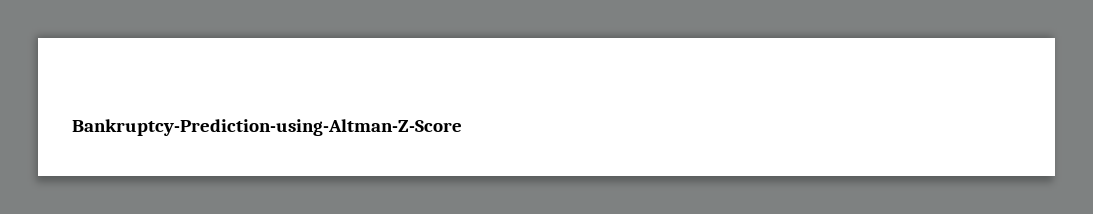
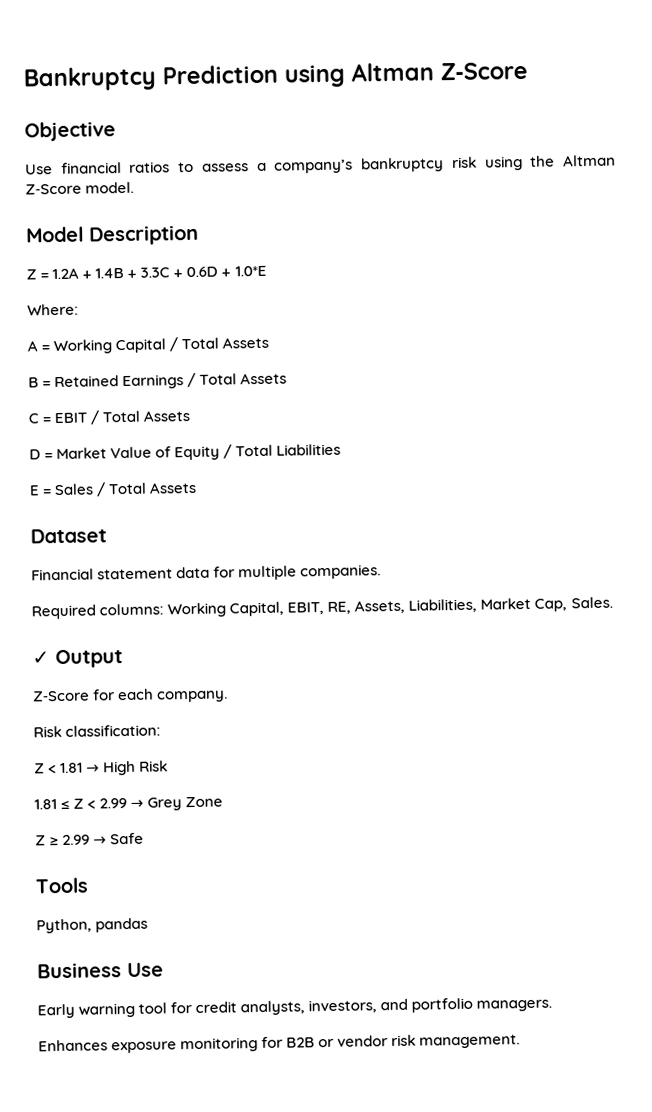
[72,119,462,136] Bankruptcy-Prediction-using-Altman-Z-Score -> [23,61,528,92] [24,121,116,142] [25,154,617,175] [25,181,135,195] [26,224,199,246] [26,265,267,280] [27,303,79,316] [27,336,270,355] [28,372,288,390] [28,410,191,425] [29,443,342,461] [29,481,198,497] [30,528,107,544] [31,564,382,581] [31,596,613,620] [32,649,123,669] [32,688,229,703] [33,724,162,738] [34,760,169,776] [34,796,224,811] [35,832,145,846] [35,877,89,894] [36,917,149,934] [37,962,164,979] [37,997,553,1019] [38,1034,521,1054] Bankruptcy Prediction using Altman Z‑Score // Objective // Use financial ratios to assess a company’s bankruptcy risk using the Altman Z‑Score model. // Model Description // Z = 1.2A + 1.4B + 3.3C + 0.6D + 1.0*E // Where: // A = Working Capital / Total Assets // B = Retained Earnings / Total Assets // C = EBIT / Total Assets // D = Market Value of Equity / Total Liabilities // E = Sales / Total Assets // Dataset // Financial statement data for multiple companies. // Required columns: Working Capital, EBIT, RE, Assets, Liabilities, Market Cap, Sales. // ✓ Output // Z‑Score for each company. // Risk classification: // Z < 1.81 → High Risk // 1.81 ≤ Z < 2.99 → Grey Zone // Z ≥ 2.99 → Safe // Tools // Python, pandas // Business Use // Early warning tool for credit analysts, investors, and portfolio managers. // Enhances exposure monitoring for B2B or vendor risk management.

